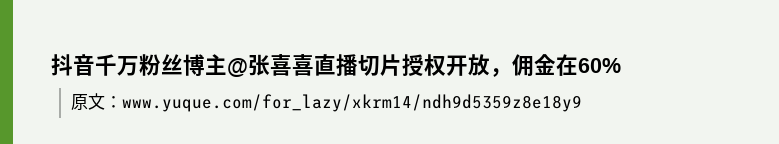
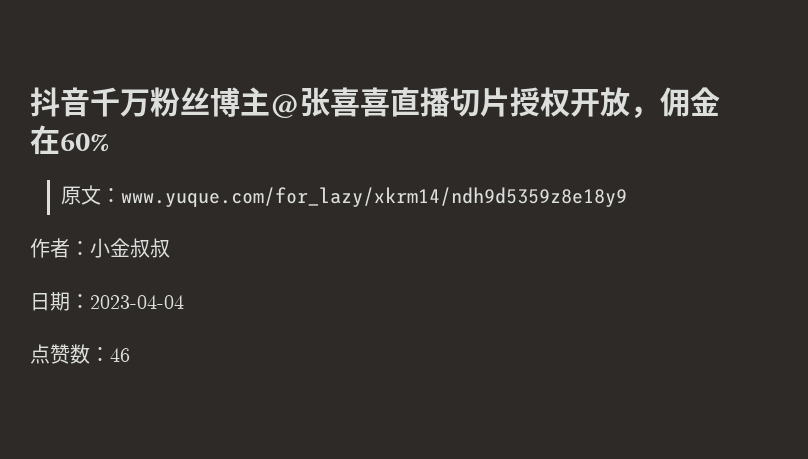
(582, 103) none -> [30,238,170,258] [30,292,184,311] [30,344,130,364] // 作者：小金叔叔 // 日期：2023-04-04 // 点赞数：46

